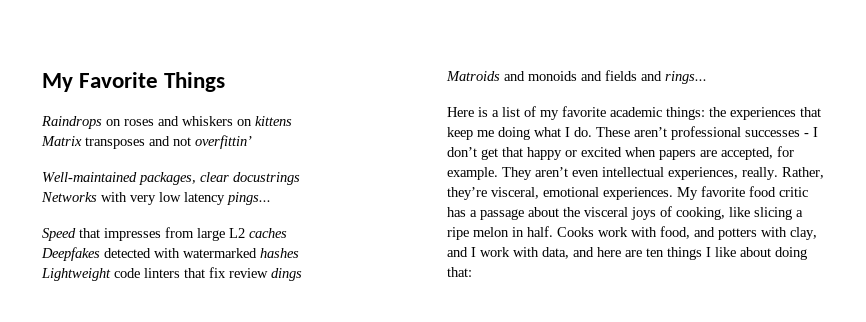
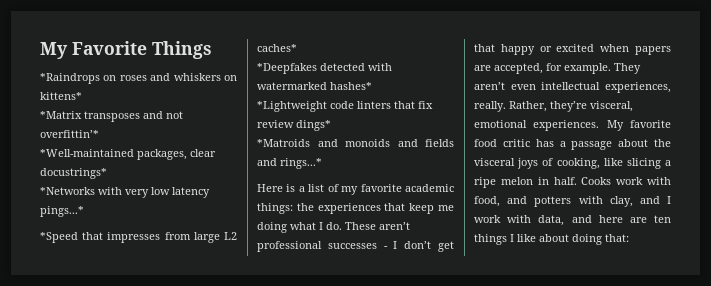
[41,116,102,129] Raindrops -> [40,73,100,84] *Raindrops
[255,116,292,126] [41,136,82,146] kittens // Matrix -> [40,92,82,100] [40,111,82,119] kittens* // *Matrix
[195,135,252,149] [42,172,300,185] [41,192,97,202] overfittin’ // Well-maintained packages, clear docustrings // Networks -> [40,130,99,138] [40,149,216,160] [40,168,107,179] [40,187,95,195] overfittin’* // *Well-maintained packages, clear docustrings* // *Networks
[227,192,271,205] [42,228,76,241] pings... // Speed -> [40,206,84,217] [40,232,78,243] pings...* // *Speed
[249,228,287,238] [41,247,100,261] caches // Deepfakes -> [257,44,297,52] [257,63,317,74] caches* // *Deepfakes
[260,248,299,258] [41,268,111,281] hashes // Lightweight -> [330,82,372,90] [257,101,327,112] hashes* // *Lightweight
[271,268,302,281] [446,71,500,81] dings // Matroids -> [296,120,331,131] [257,139,310,147] dings* // *Matroids
[665,71,707,84] rings... -> [280,158,322,169] rings...*

